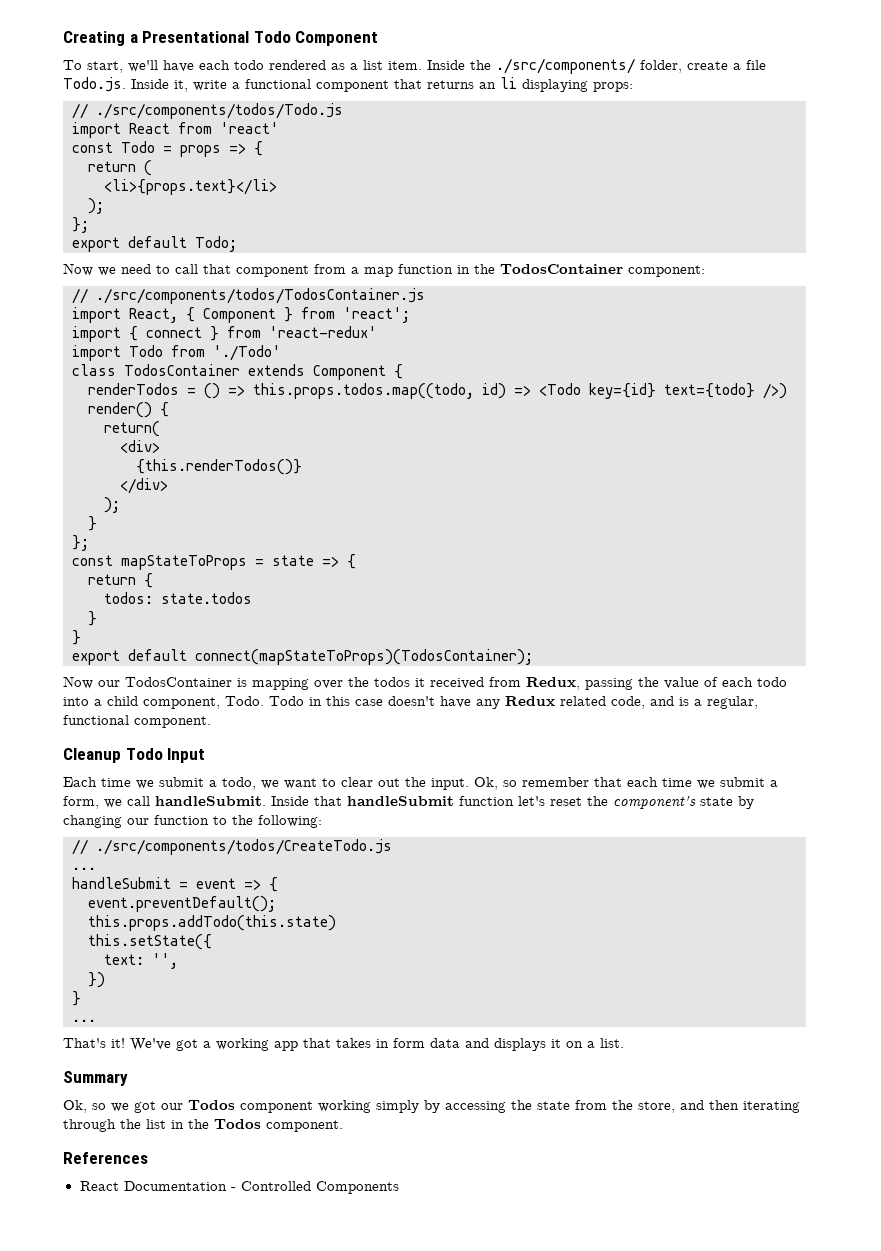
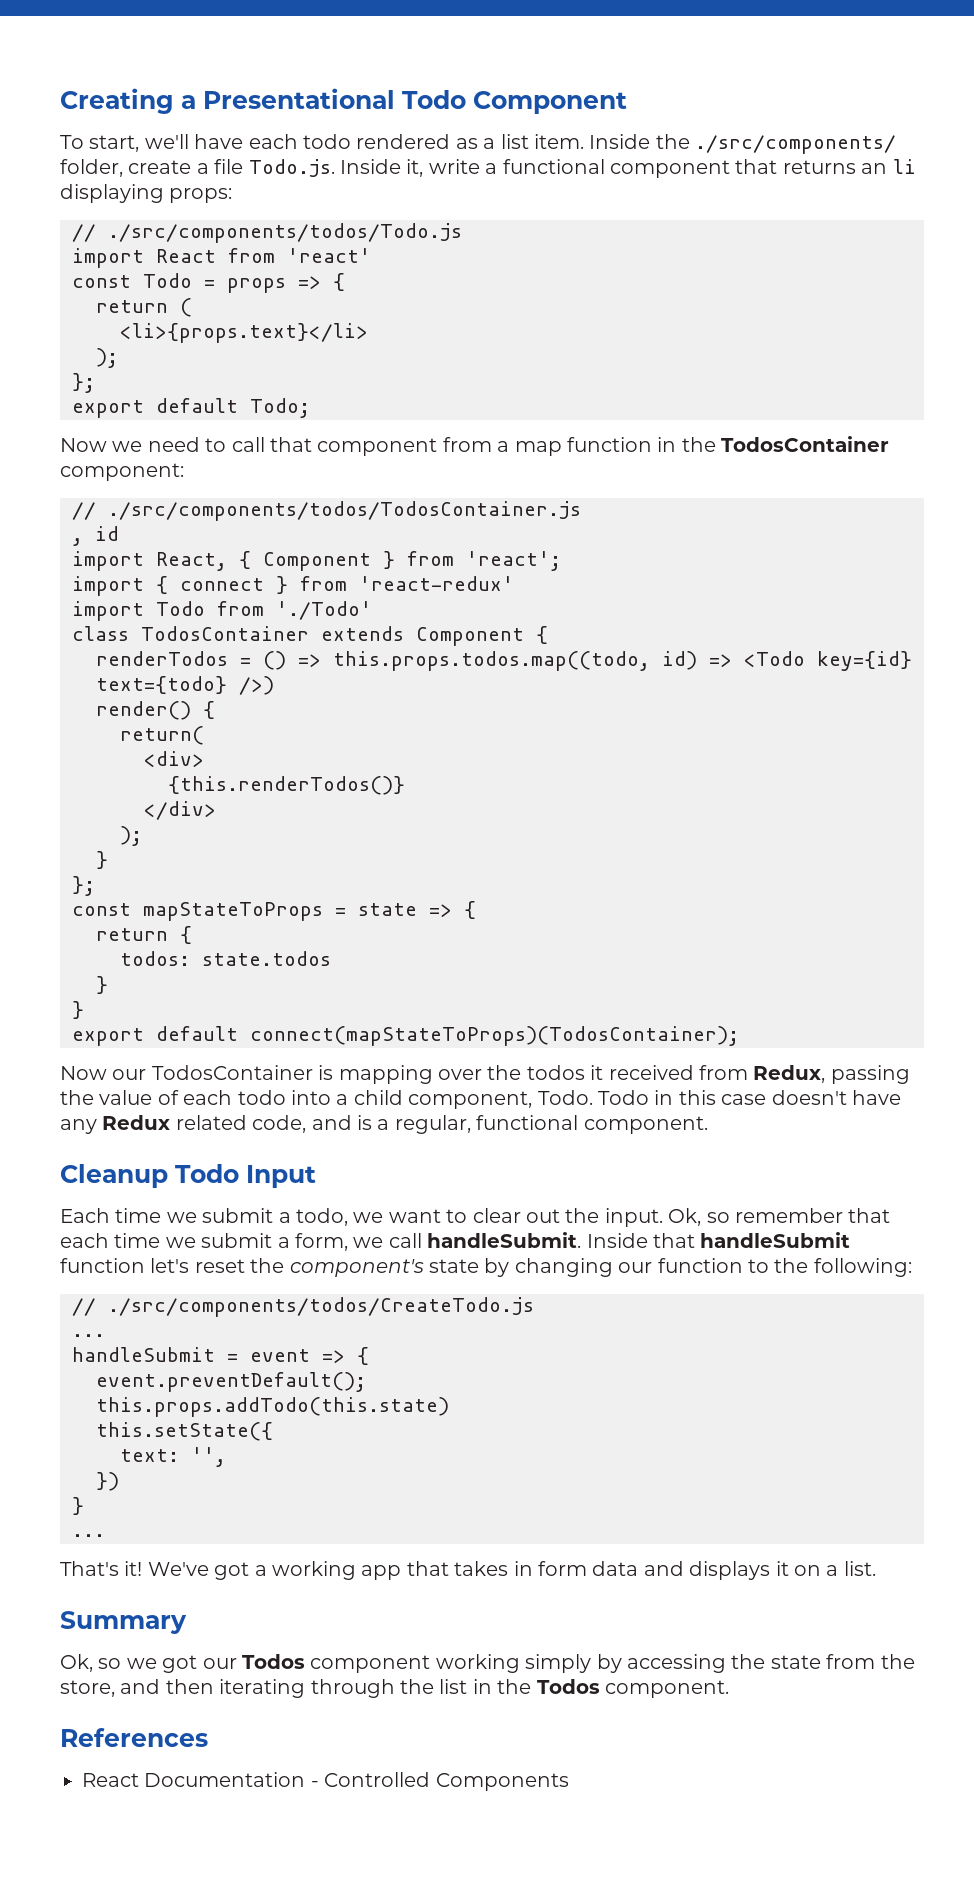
(425, 296) none -> [72,526,119,546] // , id

